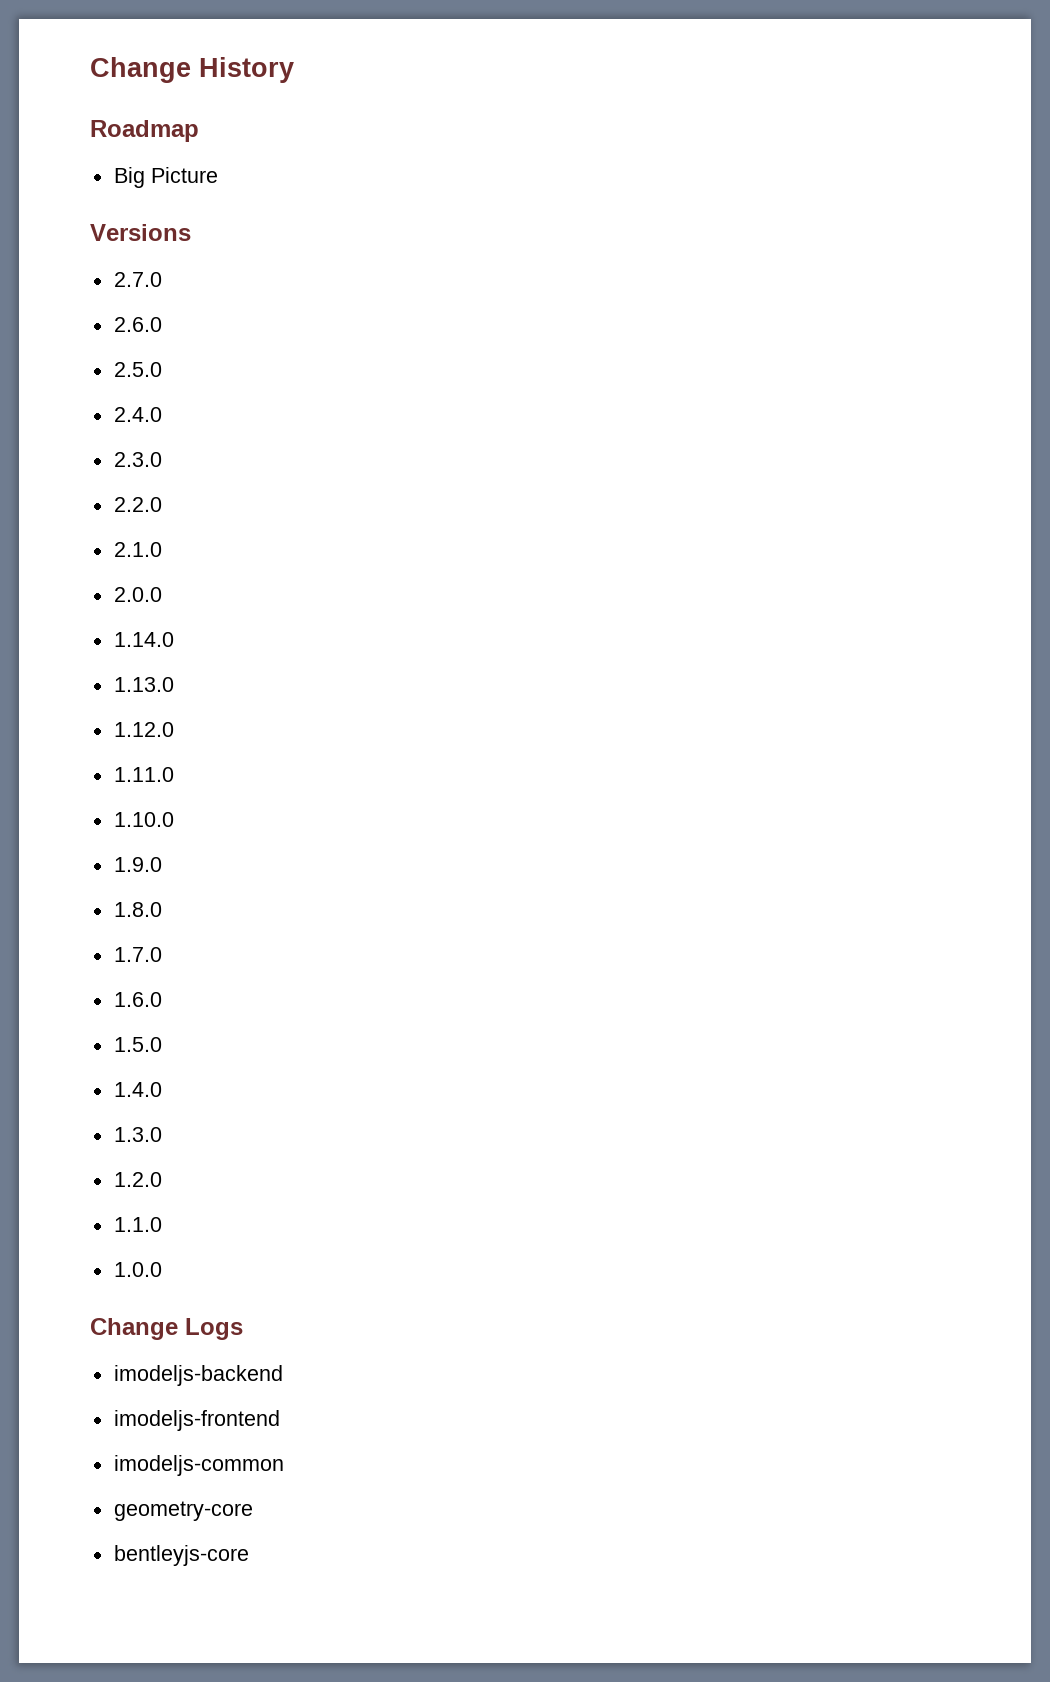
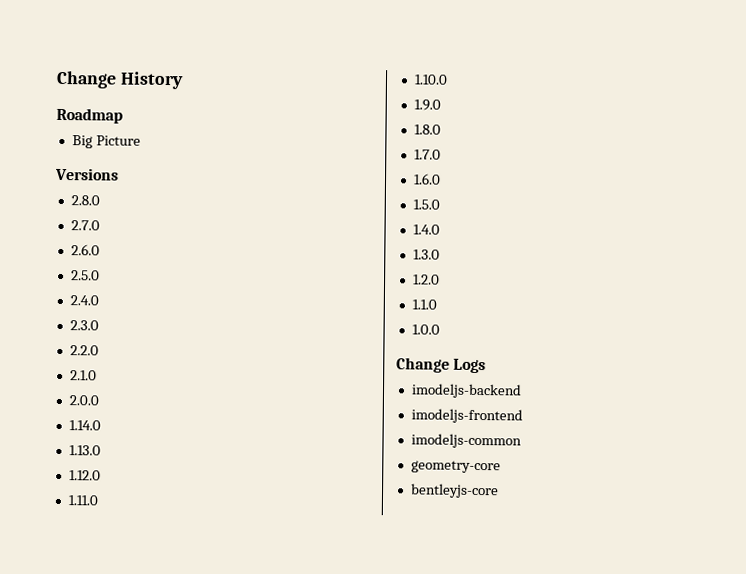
(191, 232) none -> [70,195,100,206] // 2.8.0

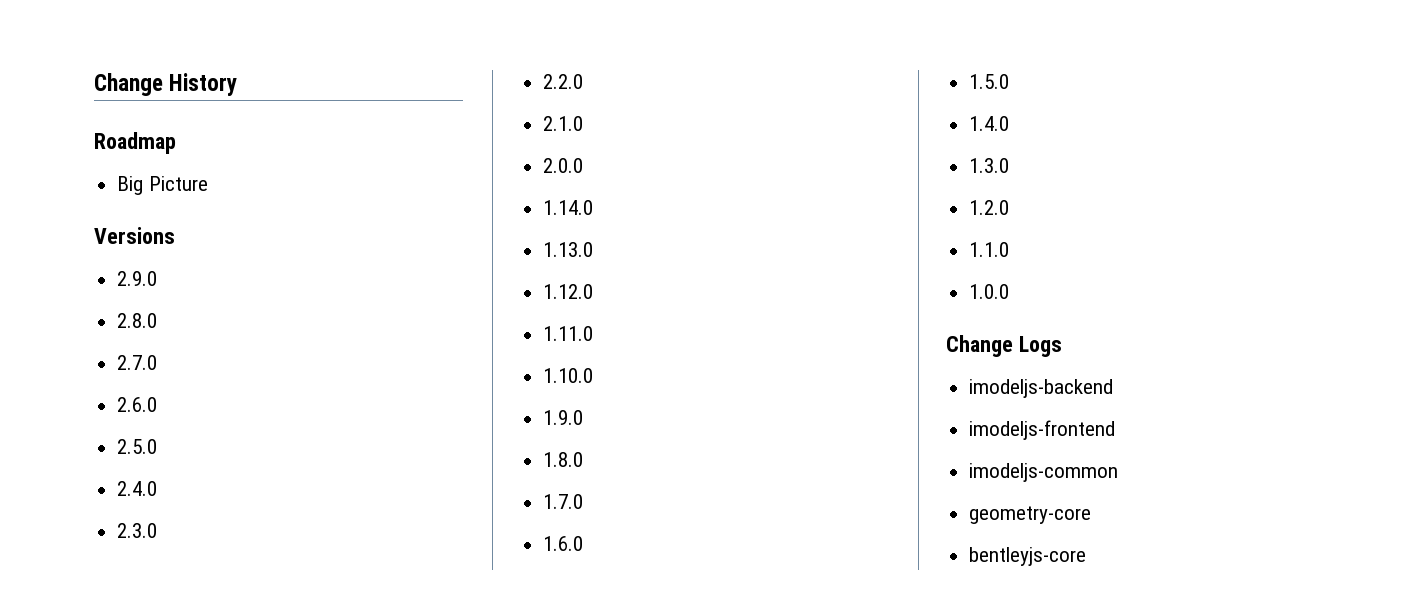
(119, 174) none -> [117,271,158,286] // 2.9.0

